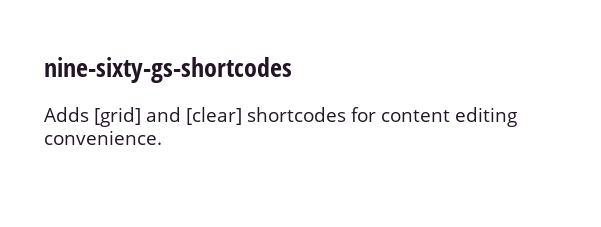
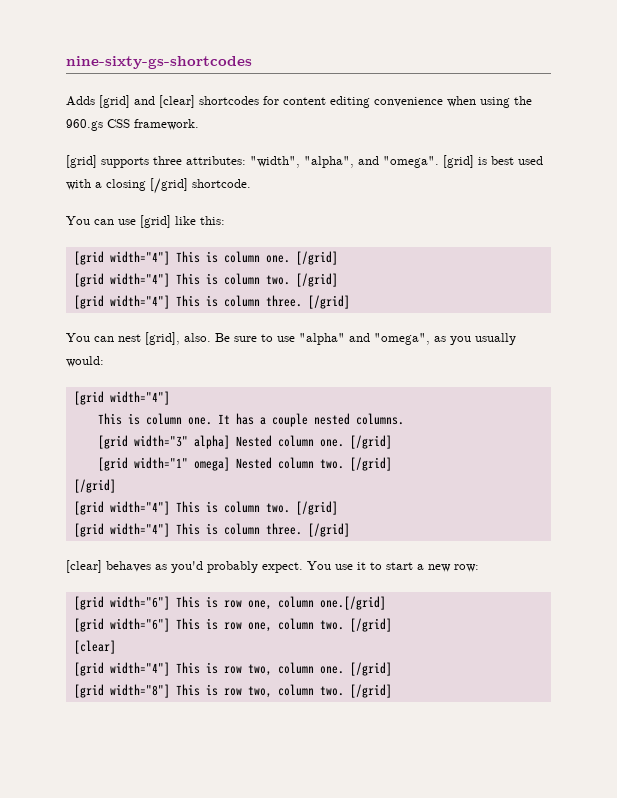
[44,130,162,145] convenience. -> [374,96,532,108] [66,119,199,131] [66,155,543,168] [66,178,251,194] [66,215,225,228] [73,251,338,265] [73,273,338,287] [73,295,350,309] [66,332,516,345] [66,356,104,367] [73,391,170,405] [97,413,404,427] [97,435,392,449] [97,457,392,471] [73,479,116,493] [73,501,338,515] [73,523,350,537] [66,560,479,573] [73,596,386,610] [73,618,392,632] [73,640,116,654] [73,662,392,676] [73,684,392,698] convenience when using the 960.gs CSS framework. // [grid] supports three attributes: "width", "alpha", and "omega". [grid] is best used with a closing [/grid] shortcode. // You can use [grid] like this: // [grid width="4"] This is column one. [/grid] // [grid width="4"] This is column two. [/grid] // [grid width="4"] This is column three. [/grid] // You can nest [grid], also. Be sure to use "alpha" and "omega", as you usually would: // [grid width="4"] // This is column one. It has a couple nested columns. // [grid width="3" alpha] Nested column one. [/grid] // [grid width="1" omega] Nested column two. [/grid] // [/grid] // [grid width="4"] This is column two. [/grid] // [grid width="4"] This is column three. [/grid] // [clear] behaves as you'd probably expect. You use it to start a new row: // [grid width="6"] This is row one, column one.[/grid] // [grid width="6"] This is row one, column two. [/grid] // [clear] // [grid width="4"] This is row two, column one. [/grid] // [grid width="8"] This is row two, column two. [/grid]

